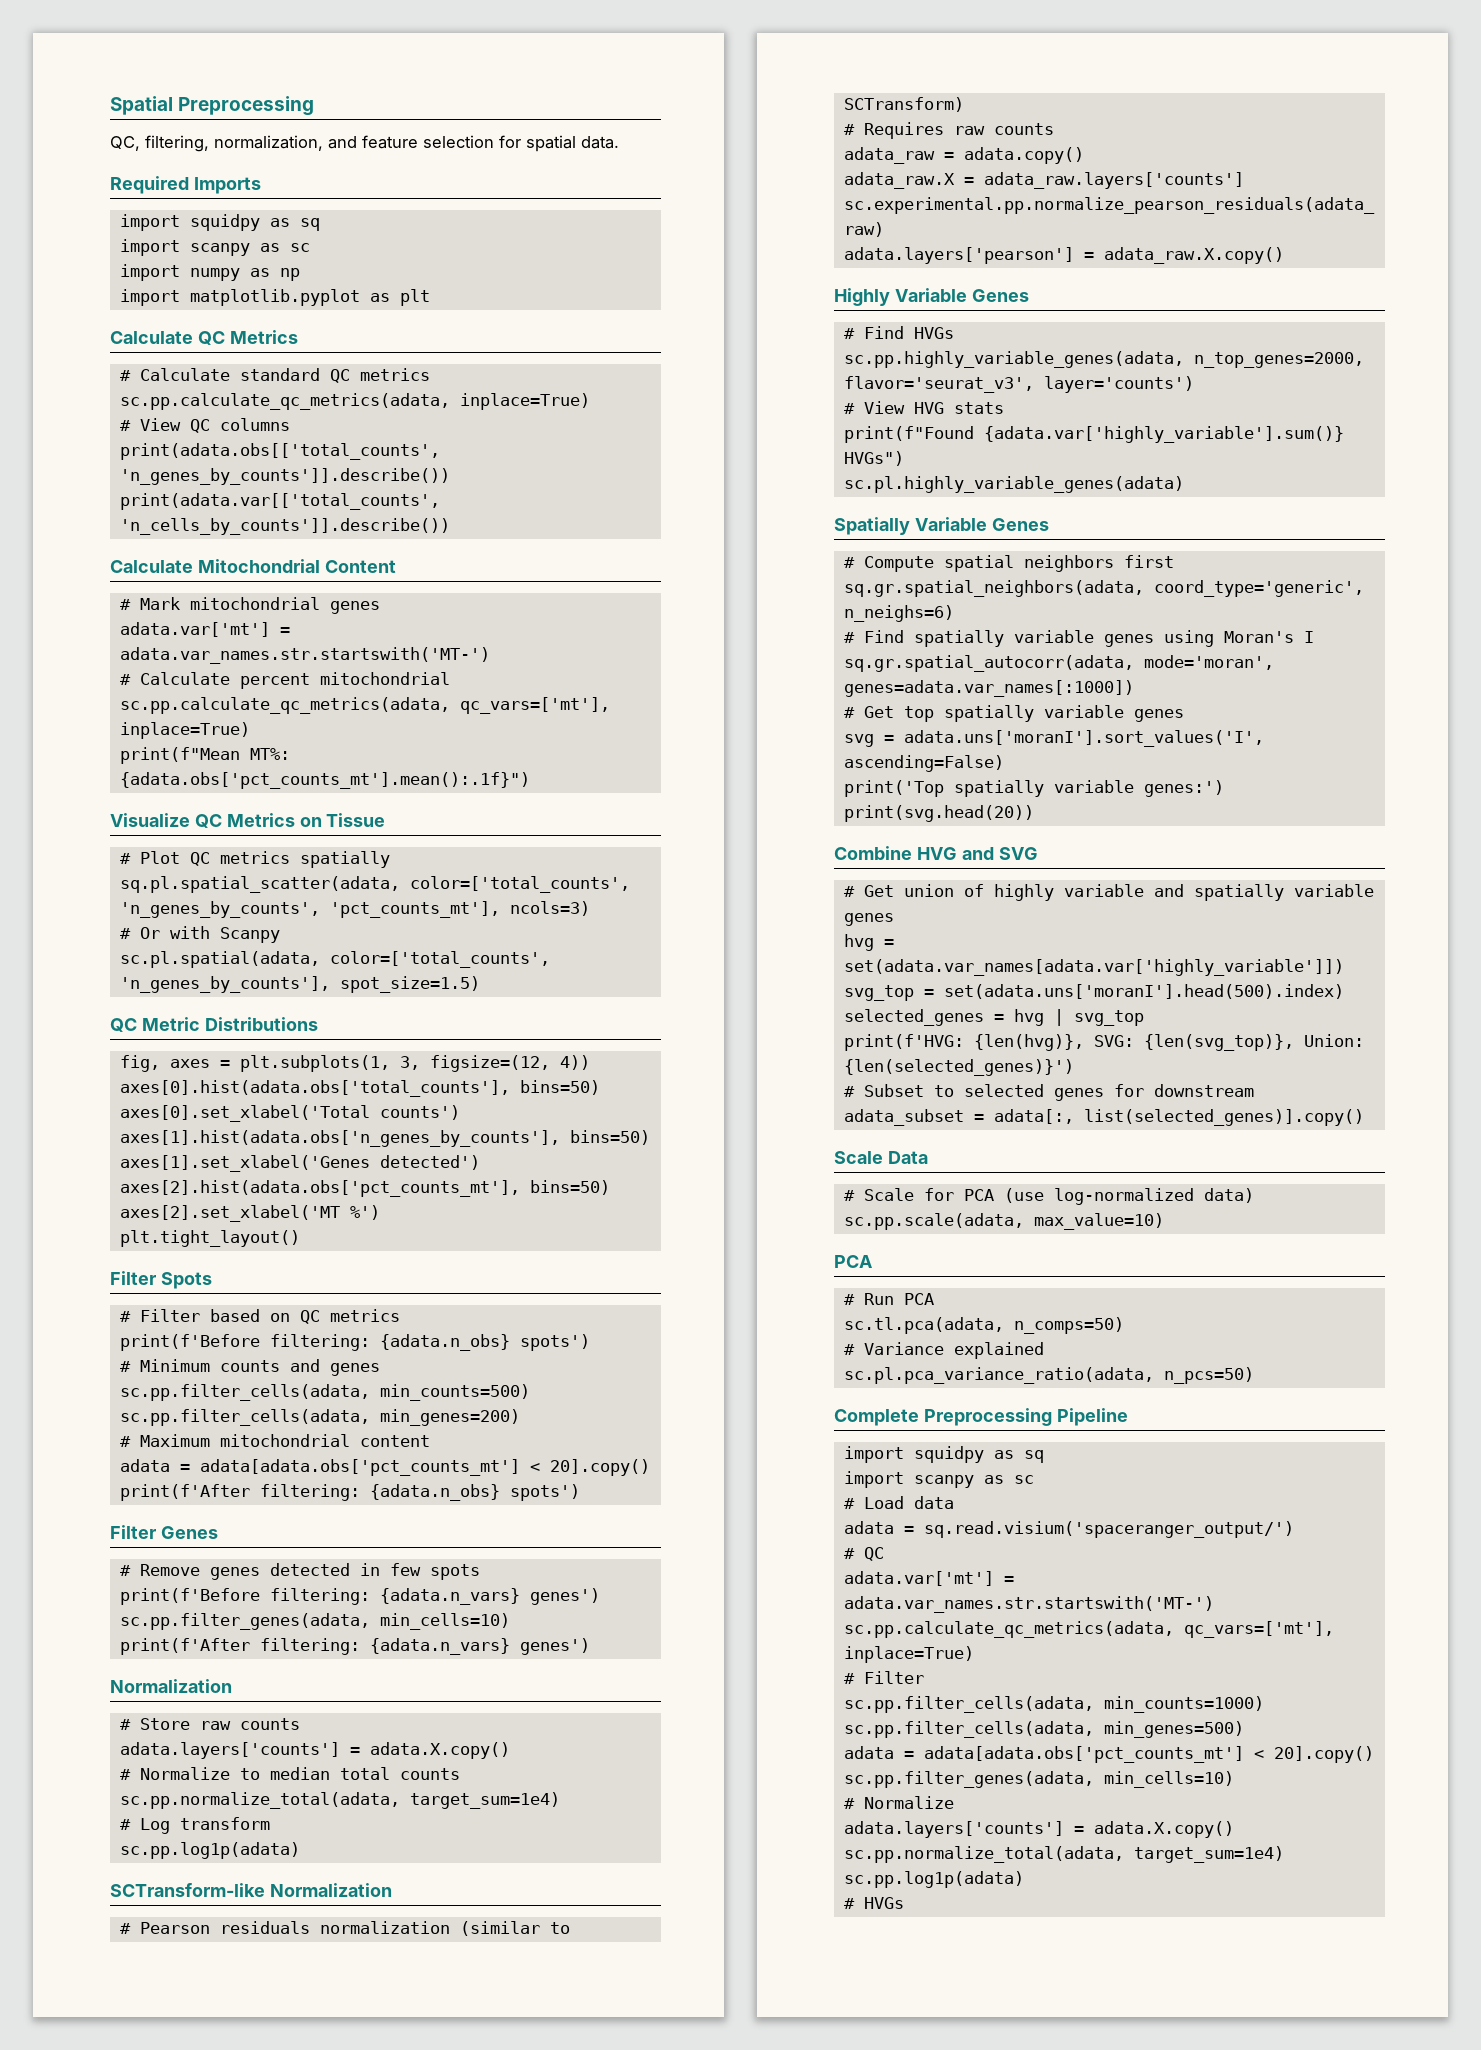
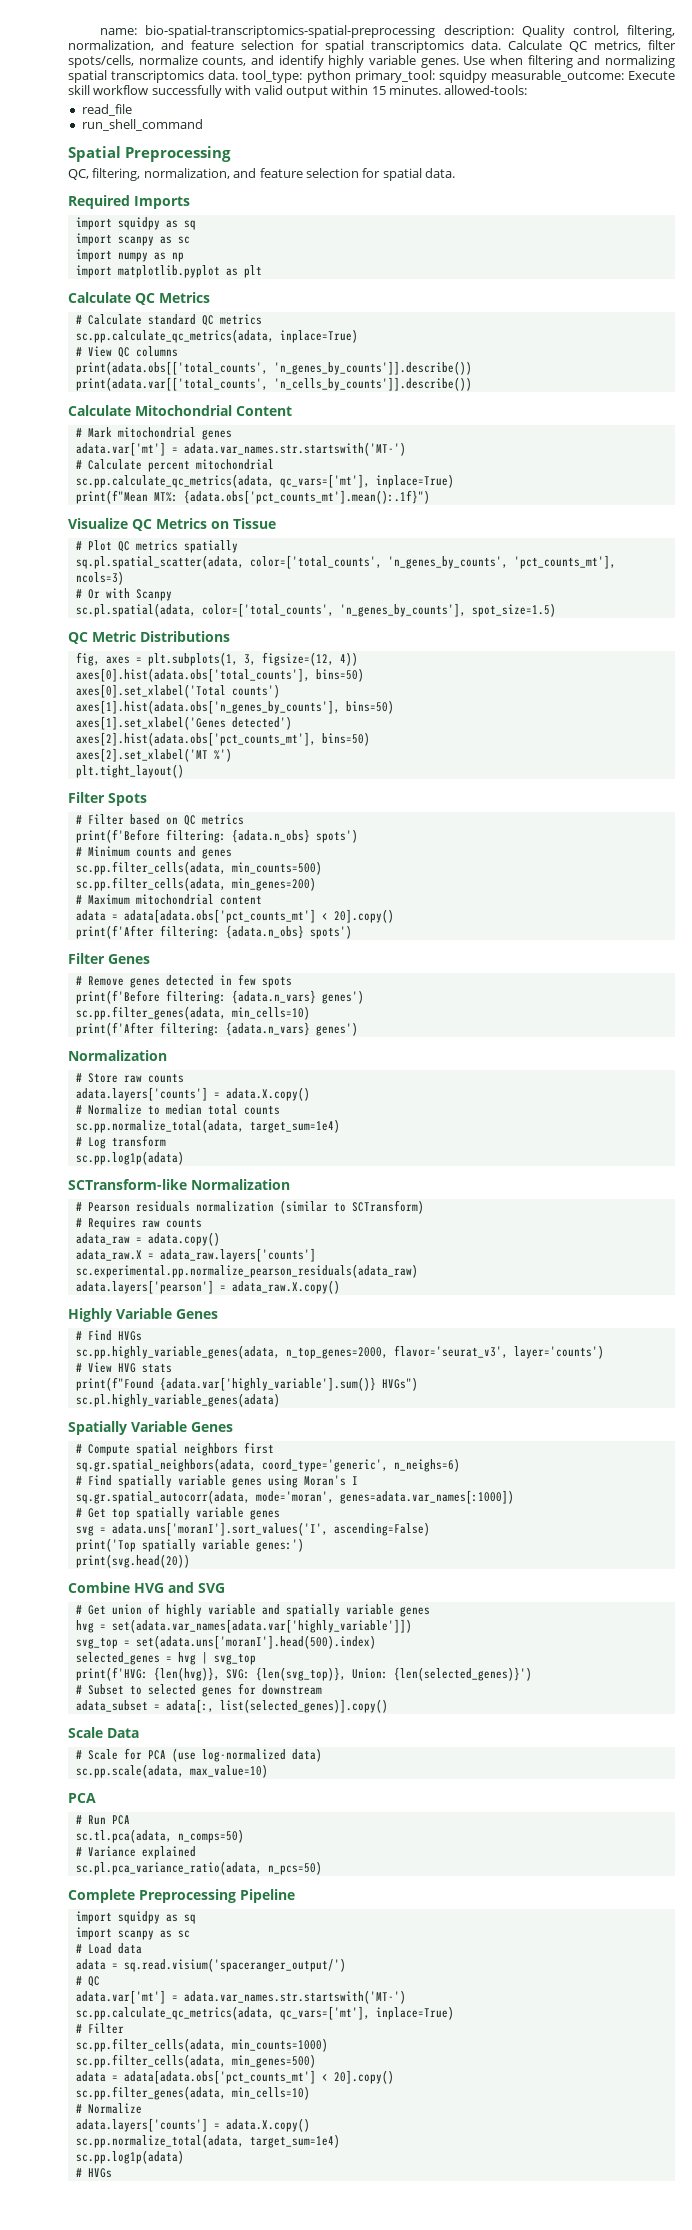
(110, 105) none -> [100,25,675,38] [68,40,676,53] [68,55,676,68] [68,70,675,83] [68,85,528,98] [81,104,132,116] [81,119,203,131] name: bio-spatial-transcriptomics-spatial-preprocessing description: Quality control, filtering, normalization, and feature selection for spatial transcriptomics data. Calculate QC metrics, filter spots/cells, normalize counts, and identify highly variable genes. Use when filtering and normalizing spatial transcriptomics data. tool_type: python primary_tool: squidpy measurable_outcome: Execute skill workflow successfully with valid output within 15 minutes. allowed-tools: // read_file // run_shell_command //

